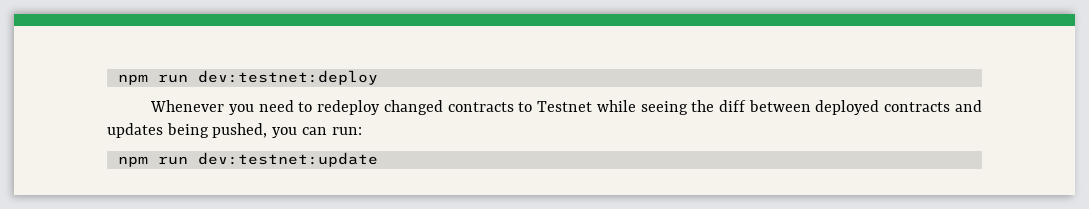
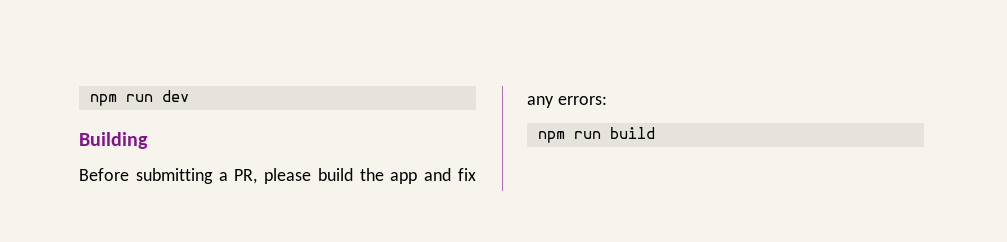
[117,70,378,85] [150,100,982,115] [107,123,362,138] [117,152,378,167] npm run dev:testnet:deploy // Whenever you need to redeploy changed contracts to Testnet while seeing the diff between deployed contracts and updates being pushed, you can run: // npm run dev:testnet:update -> [89,90,189,106] [79,132,148,149] [79,168,476,184] [527,96,607,108] [537,127,655,143] npm run dev // Building // Before submitting a PR, please build the app and fix any errors: // npm run build

